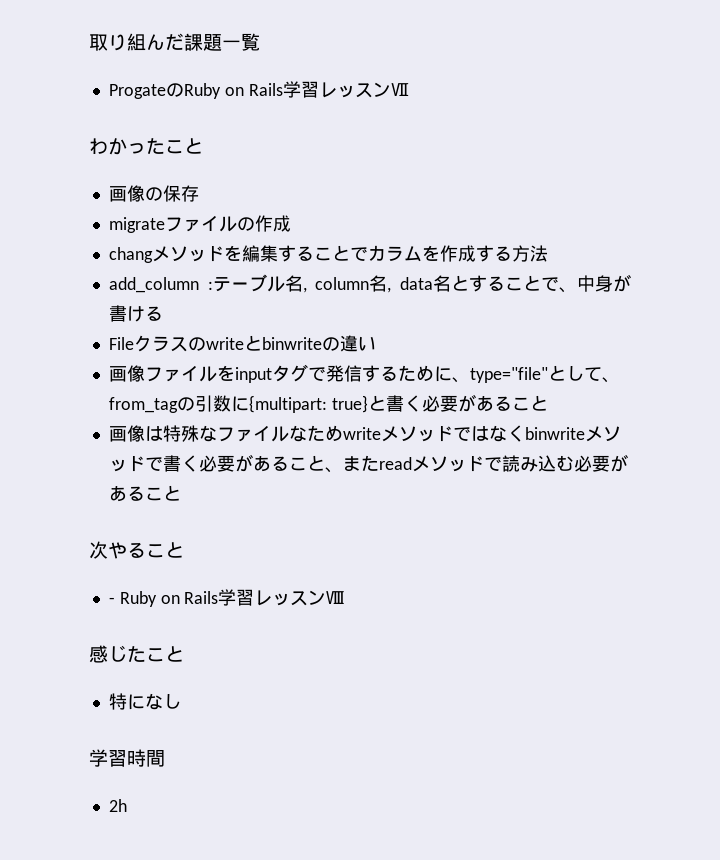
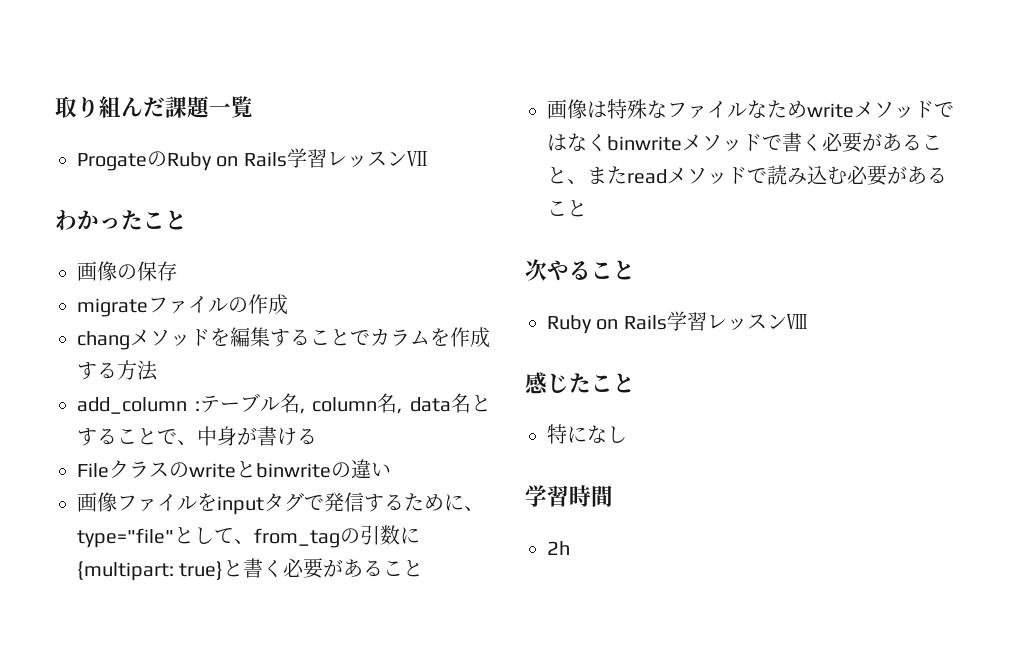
[108,597,115,604] - -> (635, 270) none

